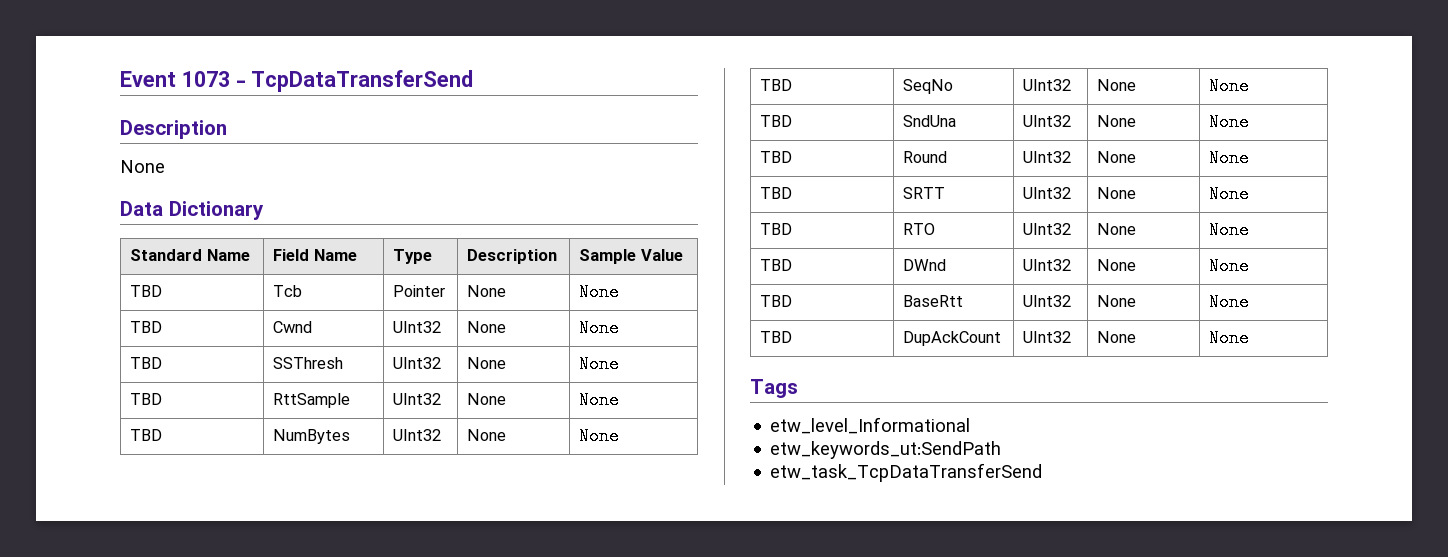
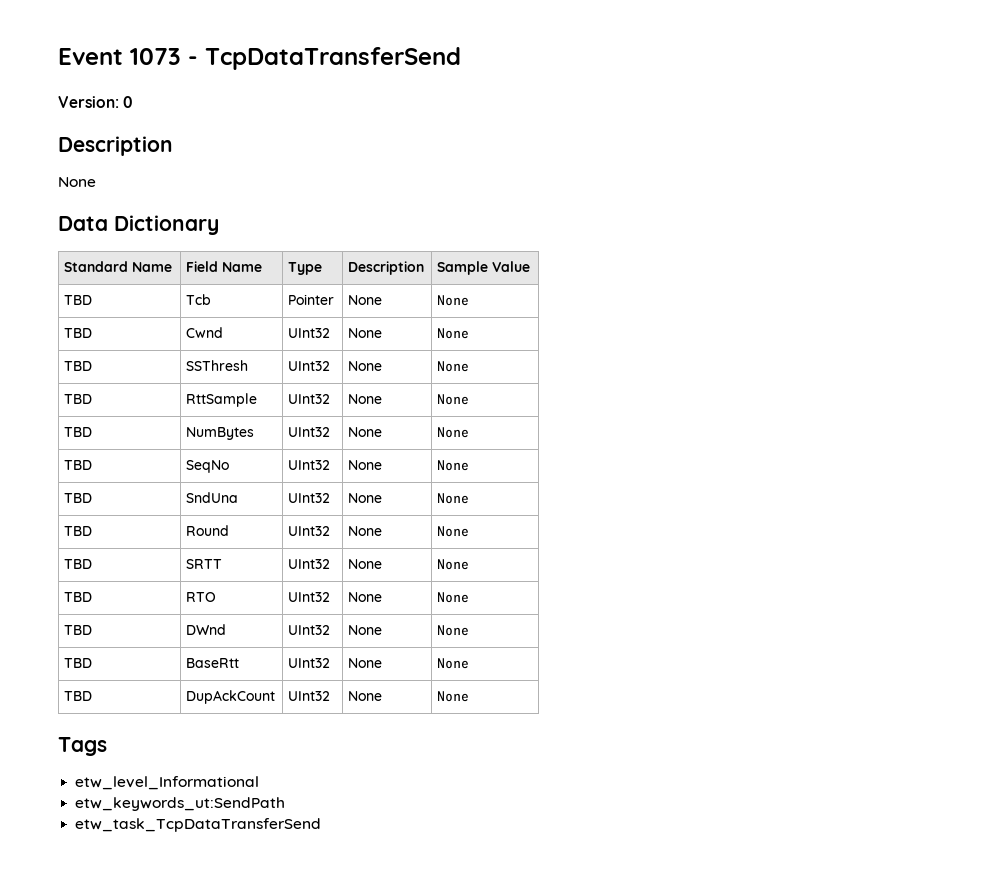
(474, 81) none -> [58,96,134,108] // Version: 0

